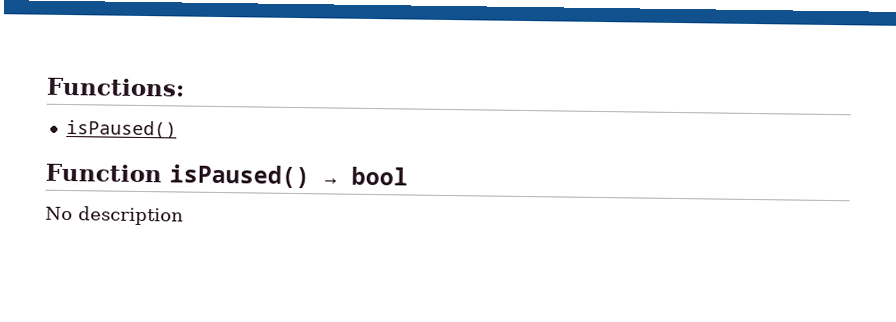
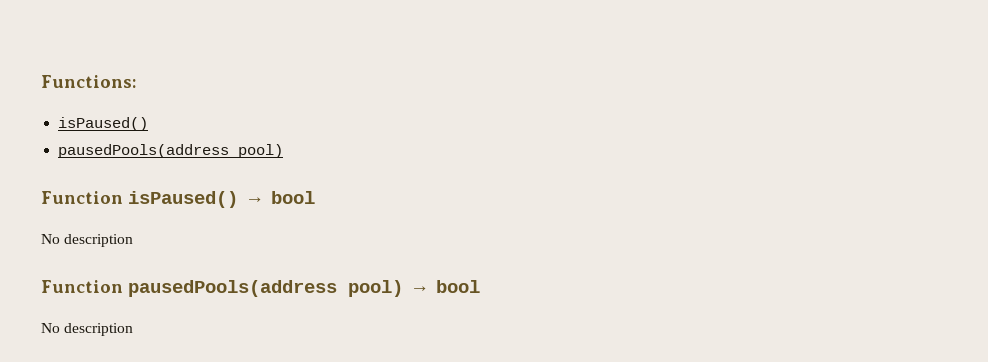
(177, 129) none -> [58,144,284,158] // pausedPools(address pool)
(184, 216) none -> [41,280,480,297] [41,323,134,336] // Function pausedPools(address pool) → bool // No description

